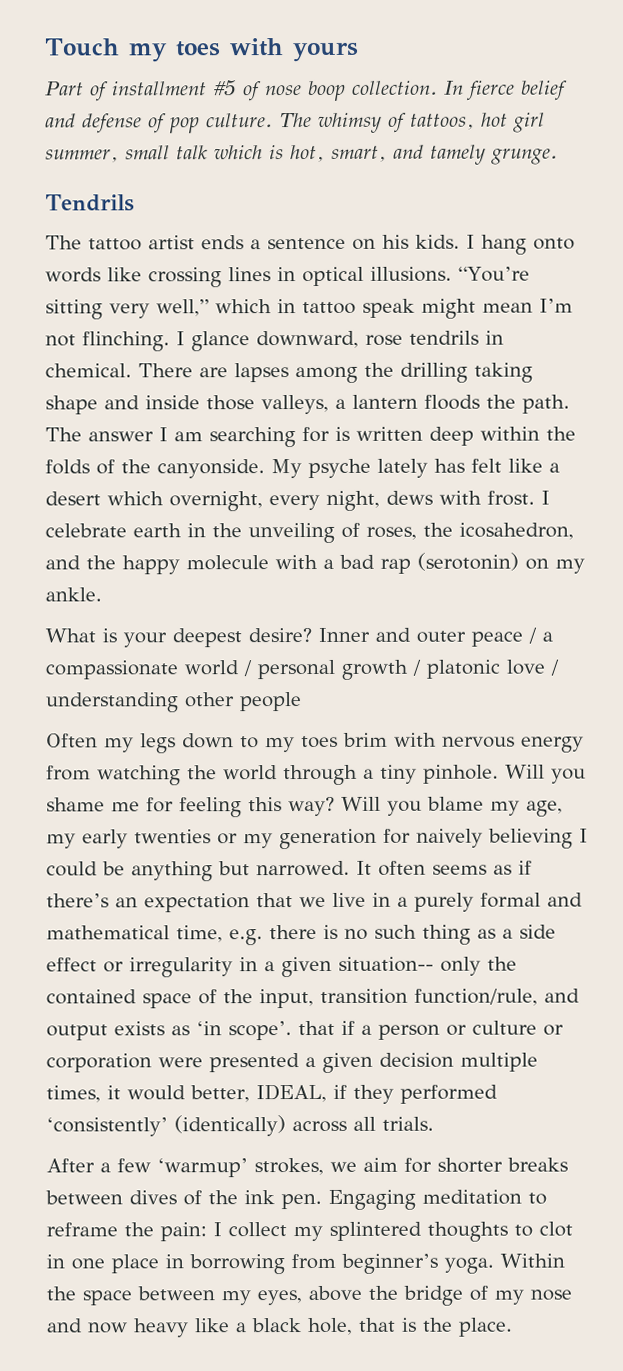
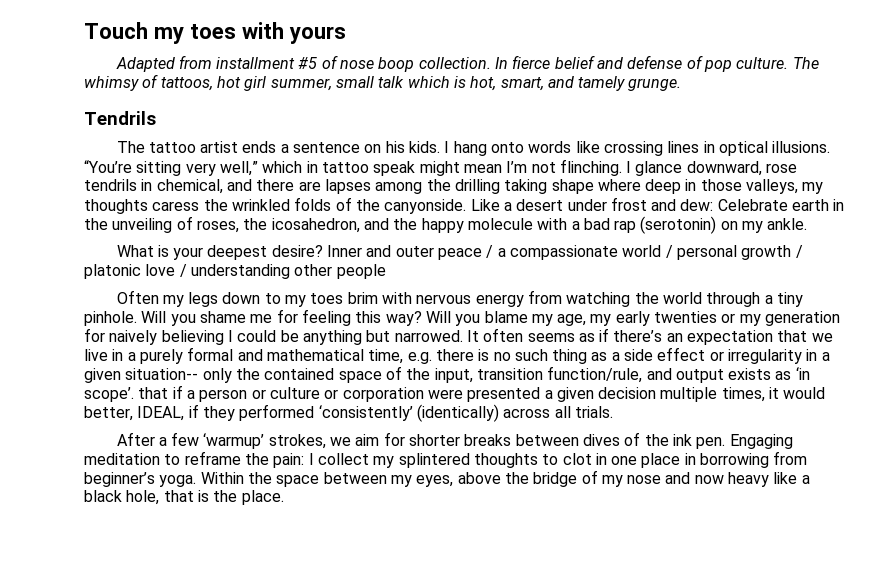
[45,81,109,102] Part of -> [115,55,212,72] Adapted from
[45,363,193,378] chemical. There -> [156,179,295,194] chemical, and there
[104,394,570,415] [45,426,576,448] [45,458,560,479] [45,490,550,512] [45,523,127,538] and inside those valleys, a lantern floods the path. The answer I am searching for is written deep within the folds of the canyonside. My psyche lately has felt like a desert which overnight, every night, dews with frost. I celebrate -> [597,179,824,194] [84,197,788,214] where deep in those valleys, my thoughts caress the wrinkled folds of the canyonside. Like a desert under frost and dew: Celebrate

